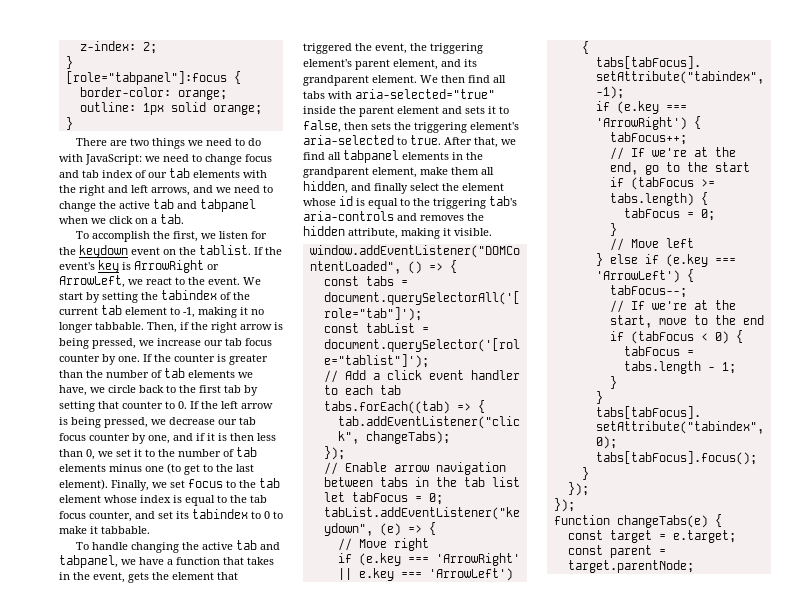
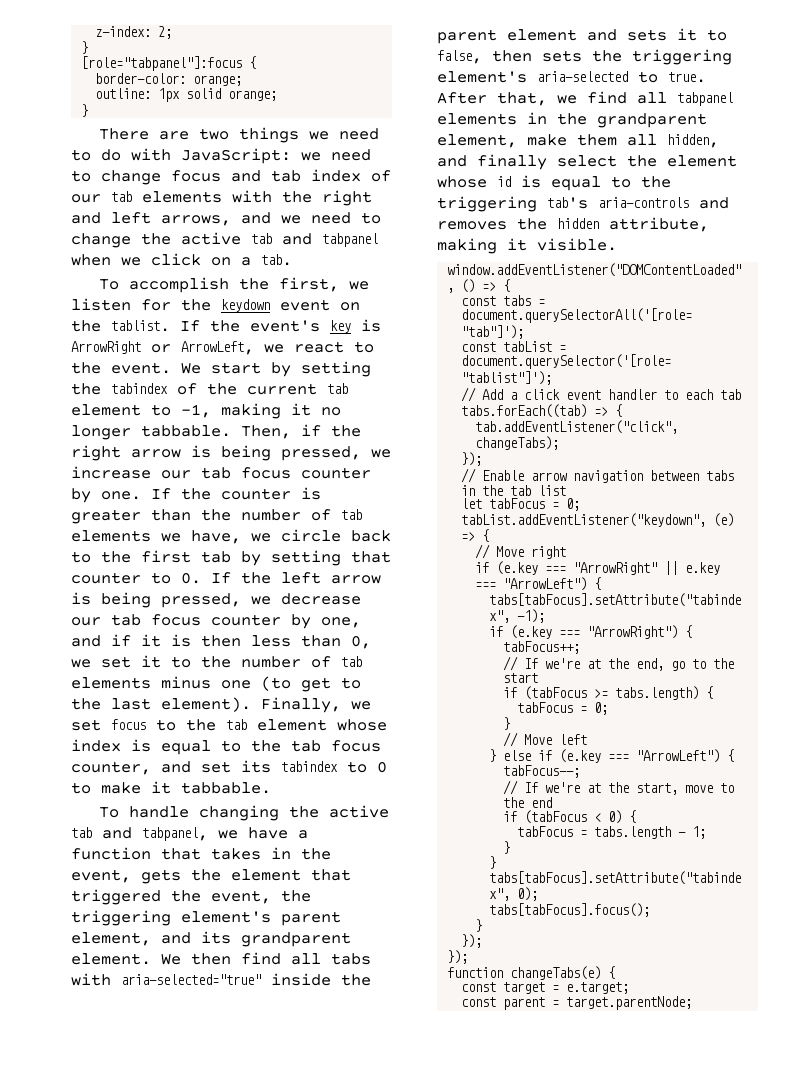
[435,553,520,566] 'ArrowRight' -> [573,562,658,575] "ArrowRight"
[428,568,513,581] 'ArrowLeft') -> [503,577,588,591] "ArrowLeft")
[595,117,687,130] 'ArrowRight') -> [587,625,679,639] "ArrowRight")
[595,270,680,283] 'ArrowLeft') -> [636,749,721,763] "ArrowLeft")

